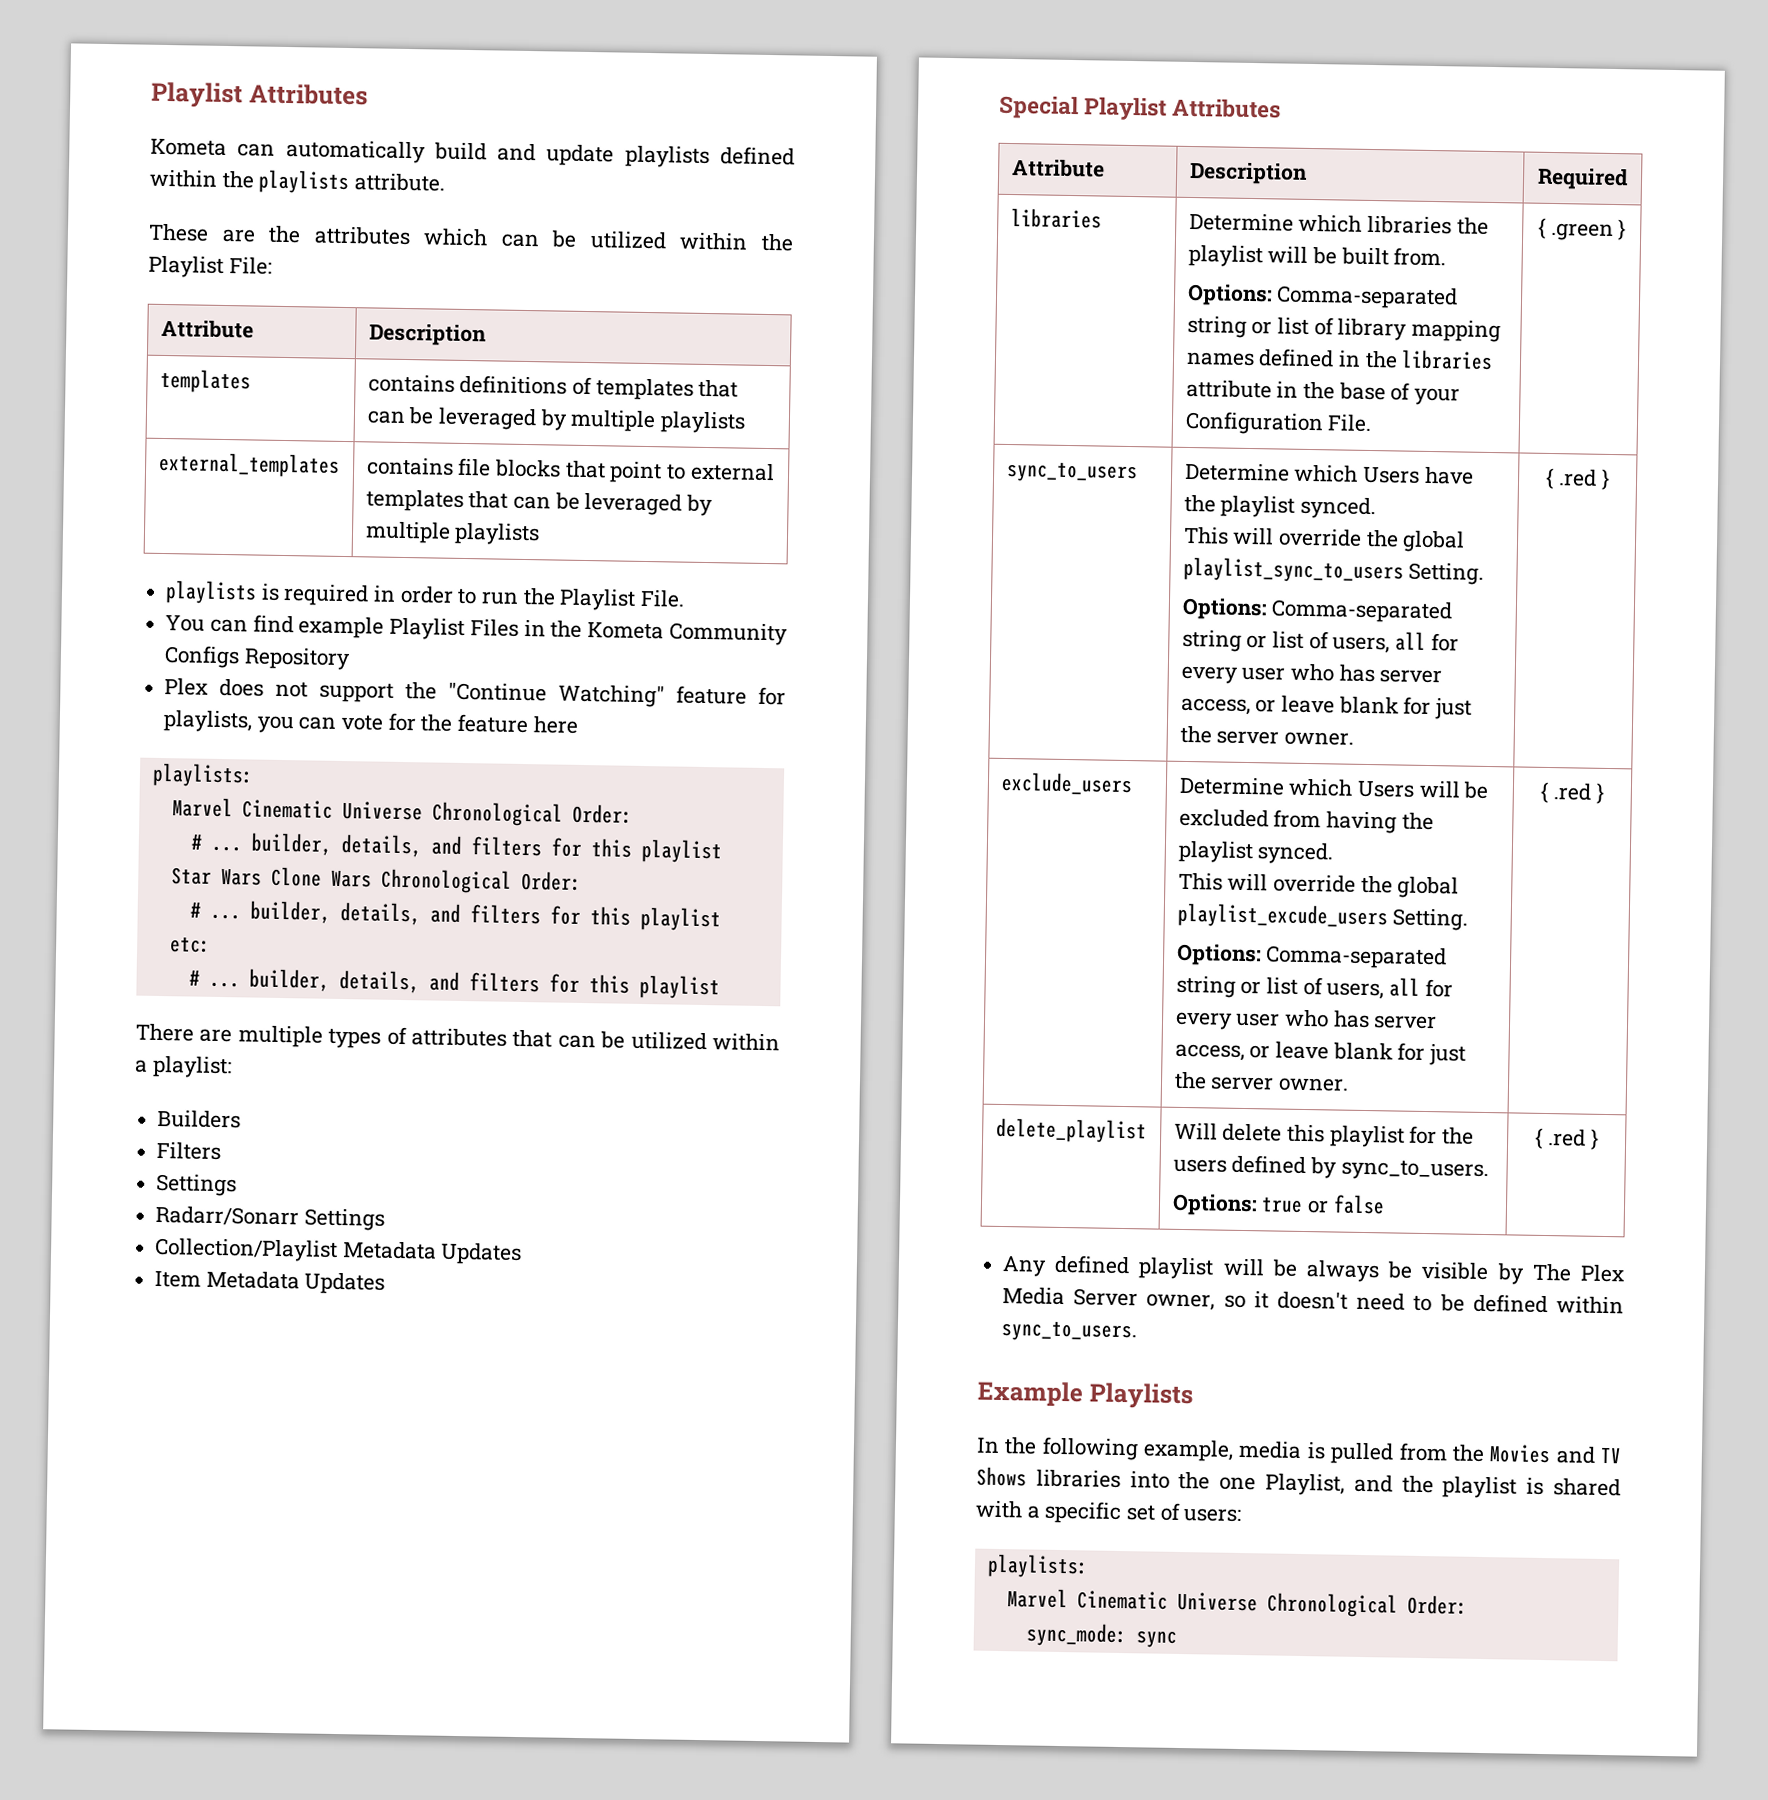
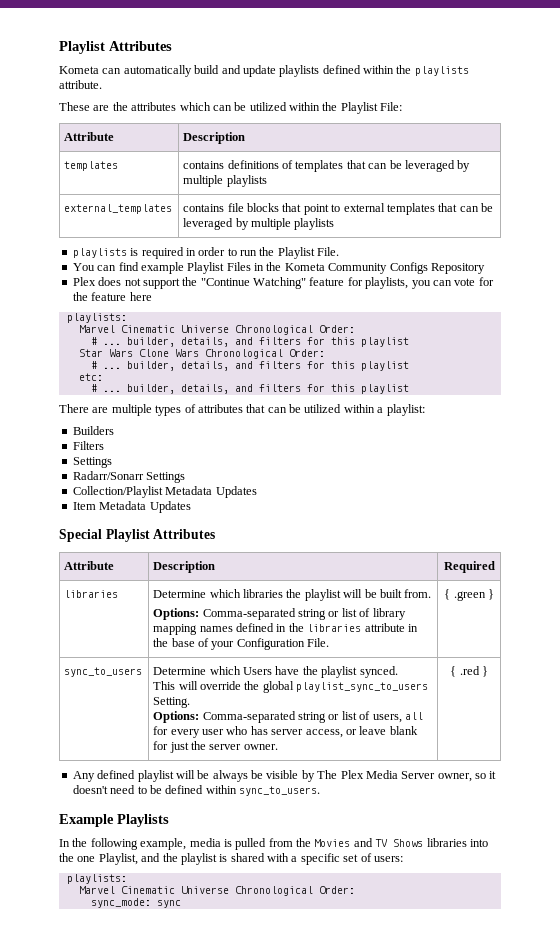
[1000,771,1133,796] [1178,776,1490,800] [1178,808,1434,834] [1177,840,1334,865] [1177,872,1460,899] [1176,902,1469,931] [1175,943,1448,970] [1175,975,1453,1000] [1174,1009,1438,1030] [1174,1041,1467,1066] [1173,1071,1350,1092] [1540,781,1605,804] [995,1117,1147,1144] [1173,1122,1475,1148] [1172,1154,1489,1182] [1171,1193,1385,1217] [1534,1127,1599,1150] // exclude_users | Determine which Users will be excluded from having the playlist synced. // This will override the global playlist_excude_users Setting. // Options: Comma-separated string or list of users, all for every user who has server access, or leave blank for just the server owner. | { .red } // delete_playlist | Will delete this playlist for the users defined by sync_to_users. // Options: true or false | { .red } -> (488, 671) none

